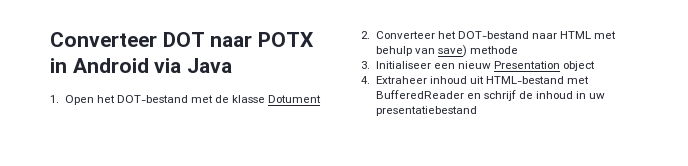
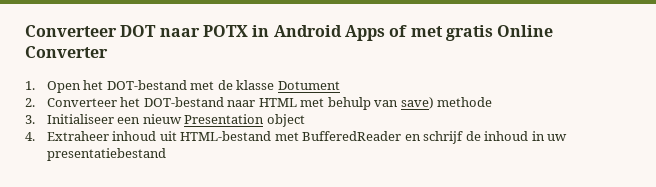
[154,58,233,73] via Java -> [344,25,554,41] [25,46,108,58] Apps of met gratis Online Converter

